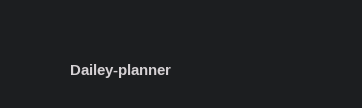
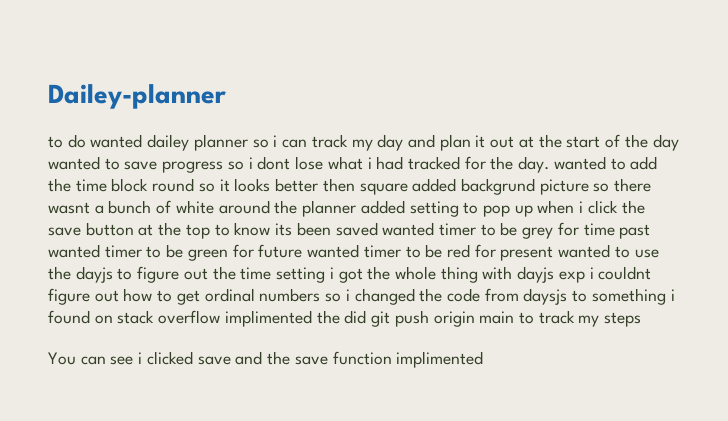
(171, 71) none -> [48,134,679,151] [48,156,658,173] [48,178,652,195] [48,200,645,217] [48,222,651,239] [48,244,659,261] [48,266,652,283] [48,288,675,305] [48,310,642,327] [48,351,484,368] // to do wanted dailey planner so i can track my day and plan it out at the start of the day wanted to save progress so i dont lose what i had tracked for the day. wanted to add the time block round so it looks better then square added backgrund picture so there wasnt a bunch of white around the planner added setting to pop up when i click the save button at the top to know its been saved wanted timer to be grey for time past wanted timer to be green for future wanted timer to be red for present wanted to use the dayjs to figure out the time setting i got the whole thing with dayjs exp i couldnt figure out how to get ordinal numbers so i changed the code from daysjs to something i found on stack overflow implimented the did git push origin main to track my steps // You can see i clicked save and the save function implimented

